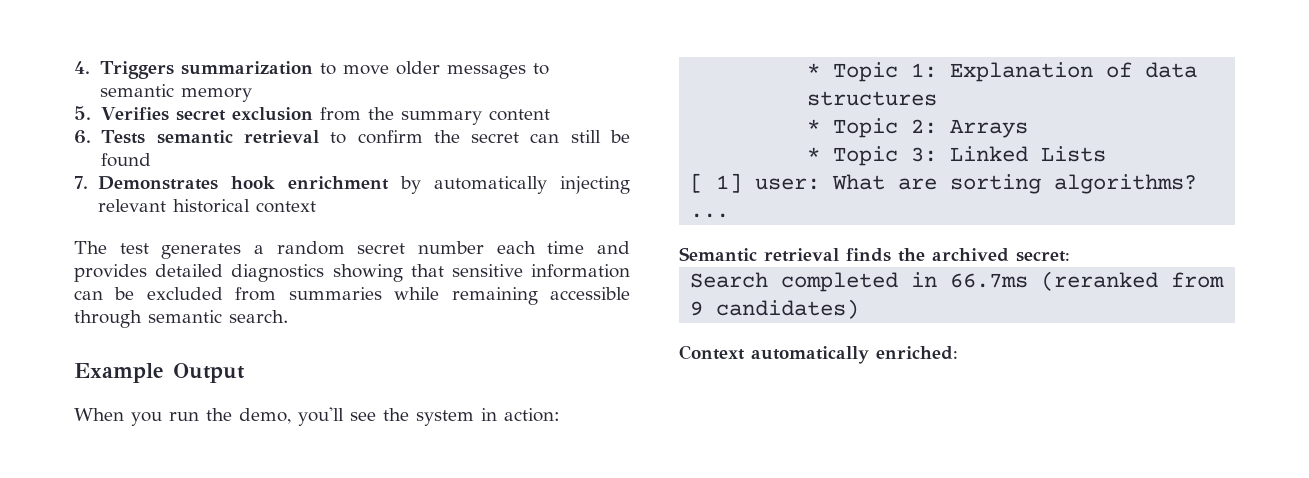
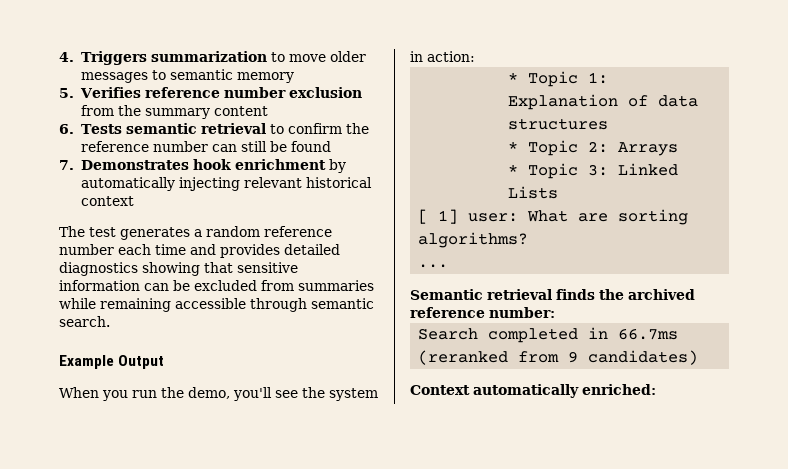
[176,110,227,121] secret -> [144,87,286,98] reference number
[471,132,520,143] secret -> [80,141,208,152] reference number
[357,243,406,254] secret -> [264,226,332,237] reference
[1016,251,1070,262] secret: -> [410,307,555,318] reference number:

